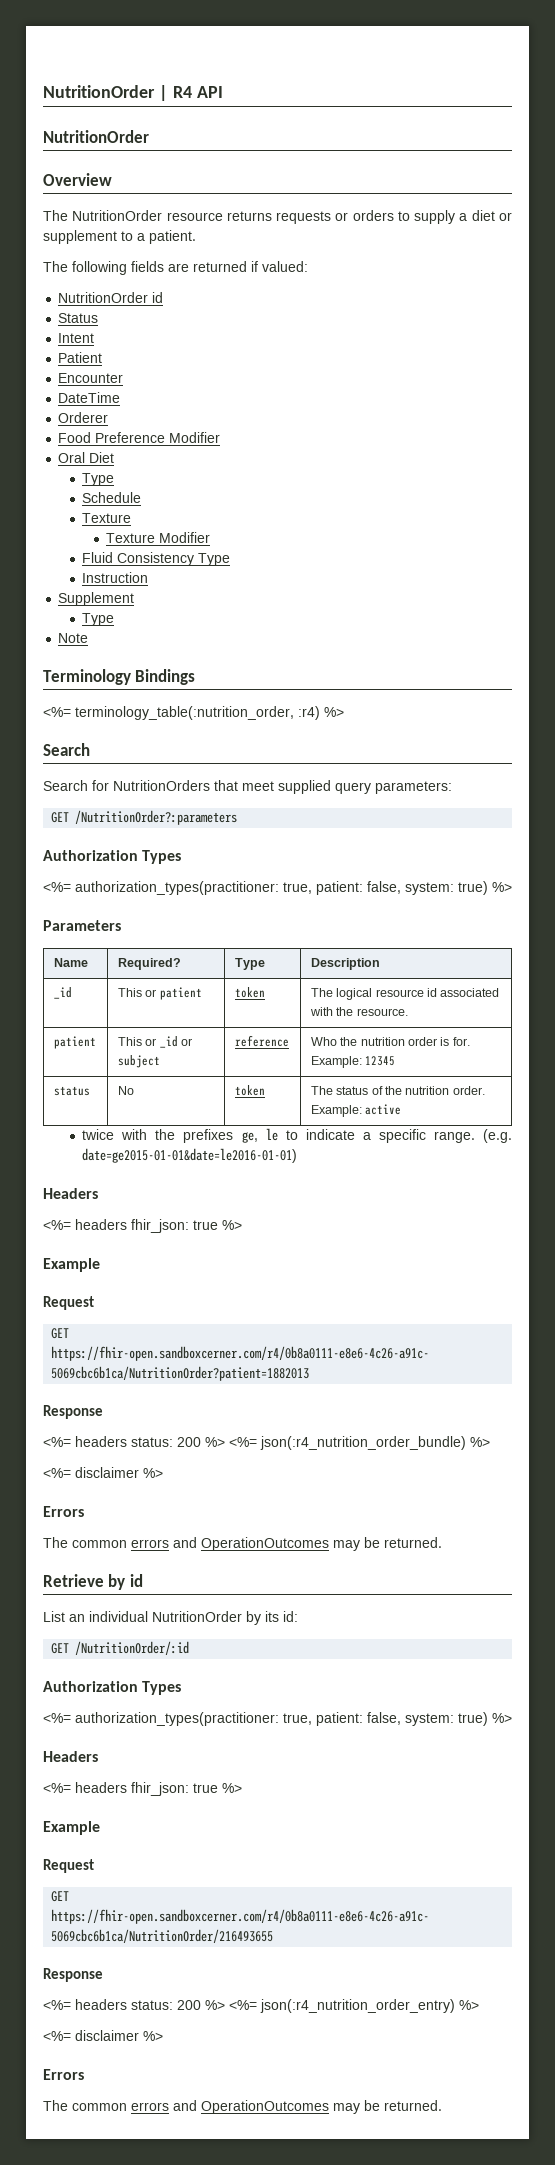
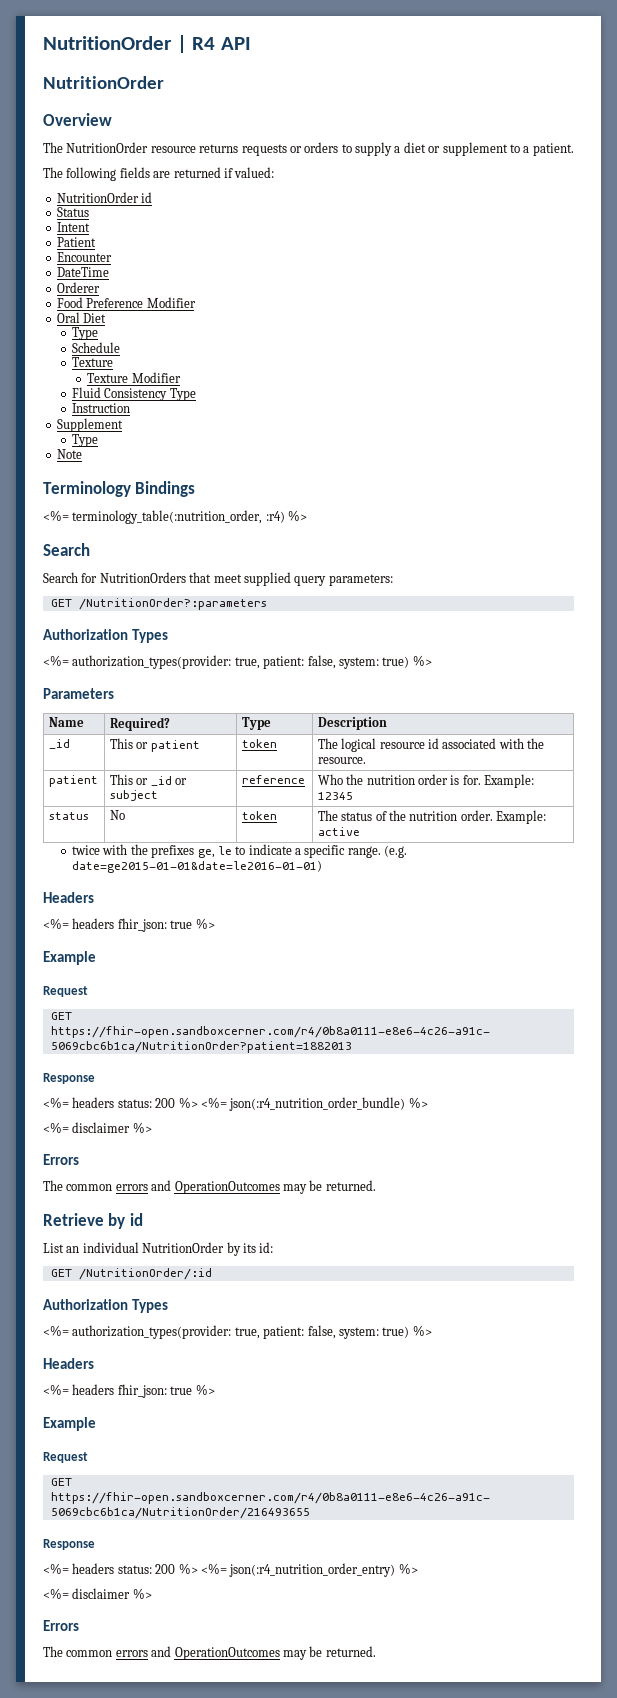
[75,881,279,895] authorization_types(practitioner: -> [72,655,232,669] authorization_types(provider:
[75,1712,279,1726] authorization_types(practitioner: -> [72,1325,232,1339] authorization_types(provider:

